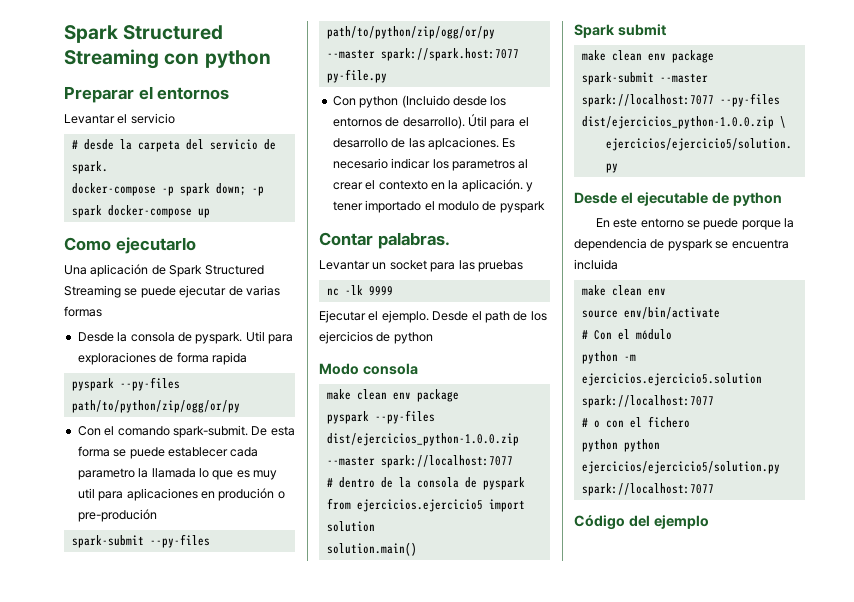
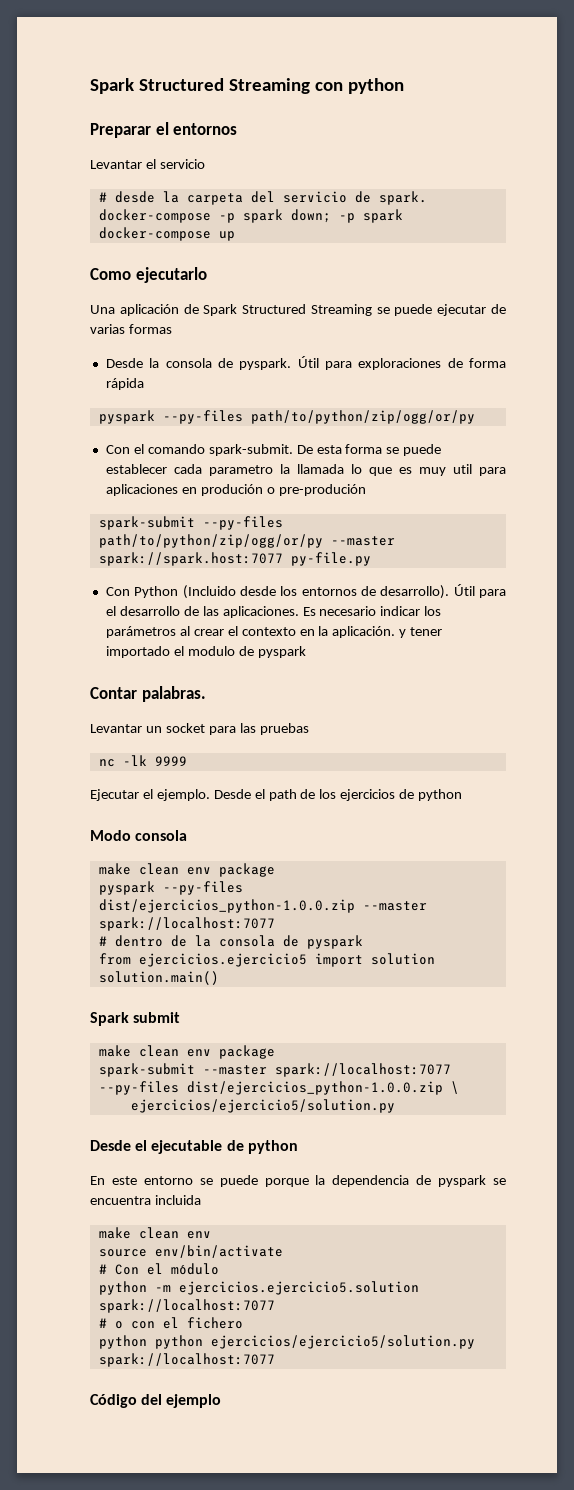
[245,331,265,342] Util -> [297,356,319,368] Útil
[211,352,247,365] rapida -> [105,378,144,390] rápida
[359,96,399,108] python -> [134,586,179,598] Python
[427,137,499,150] aplcaciones. -> [222,606,299,618] aplicaciones.
[451,159,515,171] parametros -> [105,626,176,638] parámetros

